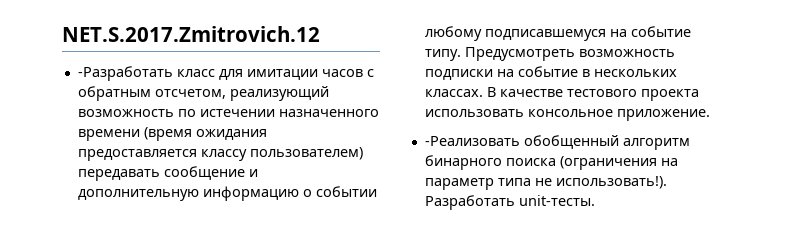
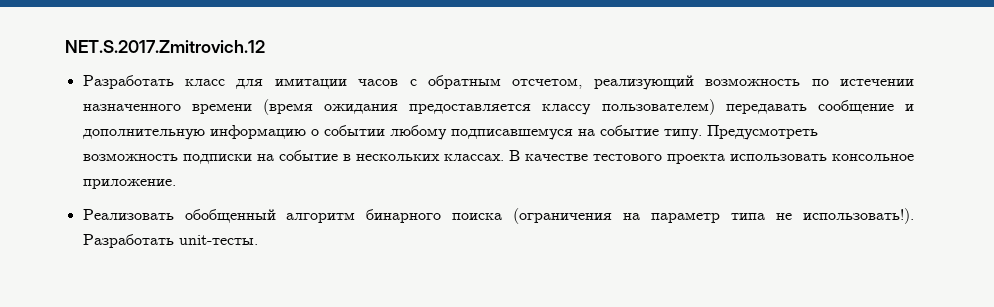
[77,66,173,81] -Разработать -> [82,75,174,89] Разработать
[424,136,520,146] -Реализовать -> [82,209,174,220] Реализовать

